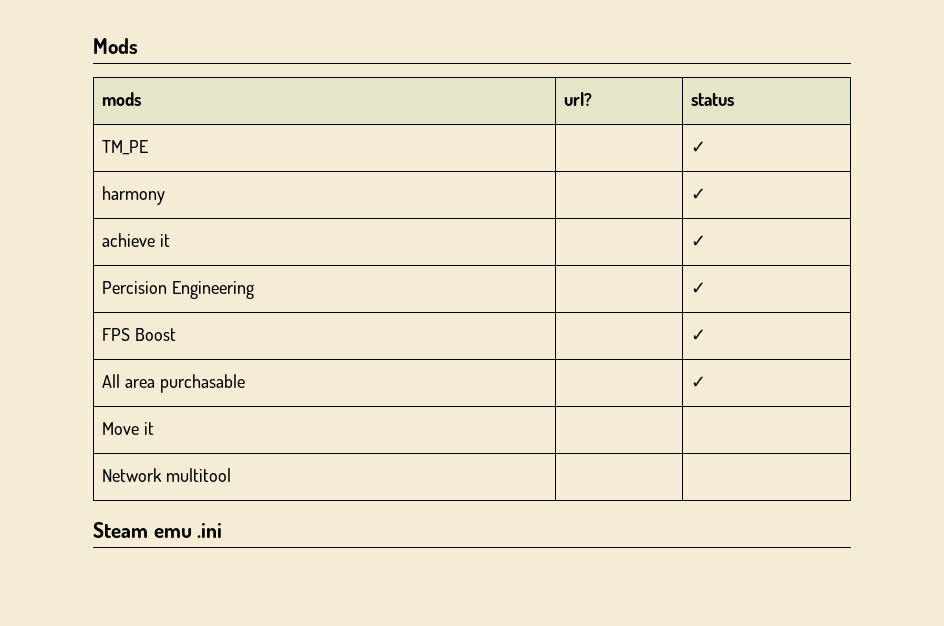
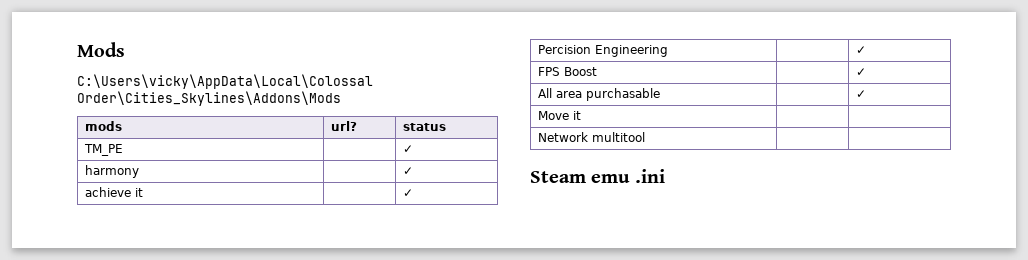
(138, 46) none -> [77,74,373,89] [77,91,341,106] // C:\Users\vicky\AppData\Local\Colossal Order\Cities_Skylines\Addons\Mods

